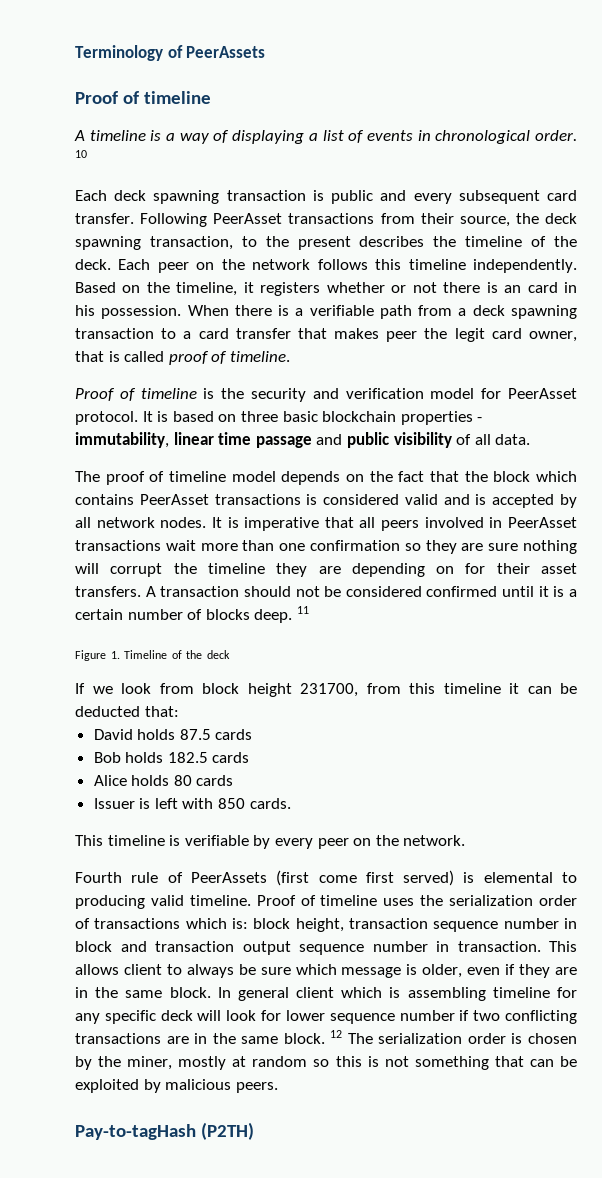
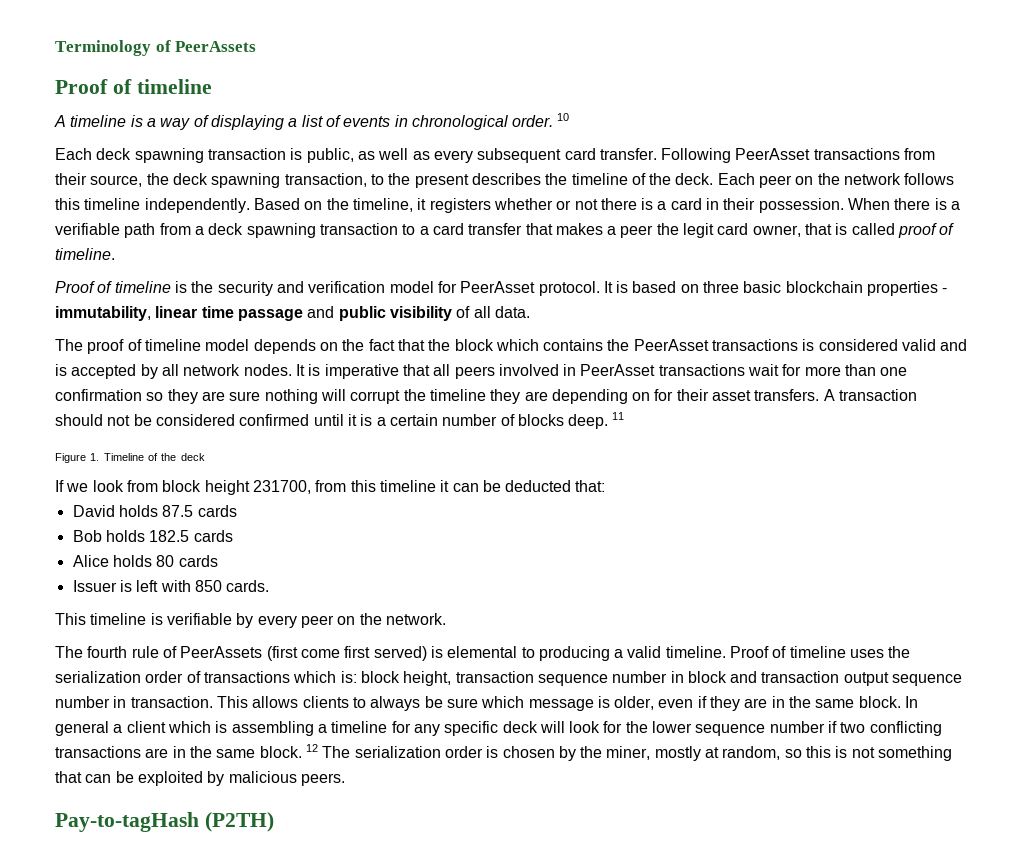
[331,190,407,204] public and -> [306,148,430,163] public, as well as
[504,285,522,293] an -> [657,201,667,210] a
[75,305,95,316] his -> [723,198,756,210] their
(380, 333) none -> [607,226,617,235] a
(134, 499) none -> [607,339,630,351] the
(196, 545) none -> [782,364,802,376] for
[75,872,122,883] Fourth -> [55,646,128,658] The fourth
(145, 902) none -> [614,649,624,658] a
[123,964,162,975] client -> [302,696,349,708] clients
(289, 994) none -> [113,724,123,733] a
(486, 994) none -> [317,724,327,733] a
(282, 1015) none -> [625,721,648,733] the
[252,1056,308,1067] random -> [722,746,781,760] random,

